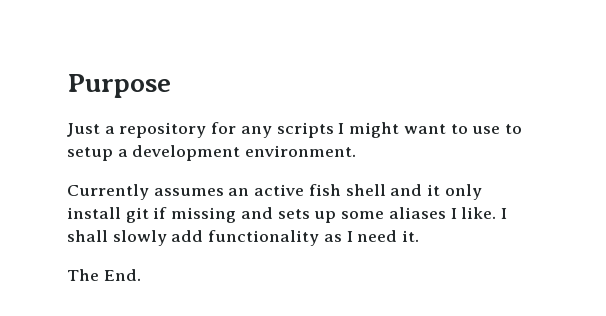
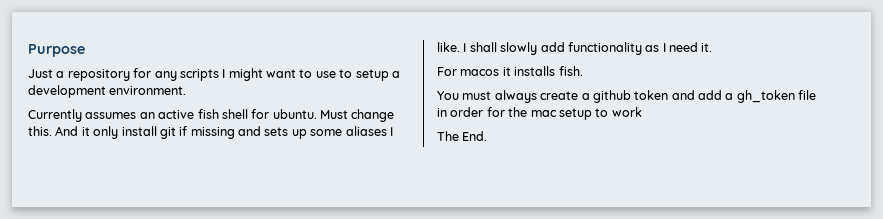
[390,184,423,196] and -> [251,109,395,122] [28,126,79,136] for ubuntu. Must change this. And
(420, 236) none -> [437,66,583,76] [437,90,817,103] [437,107,642,120] // For macos it installs fish. // You must always create a github token and add a gh_token file in order for the mac setup to work

